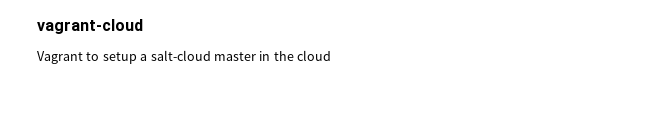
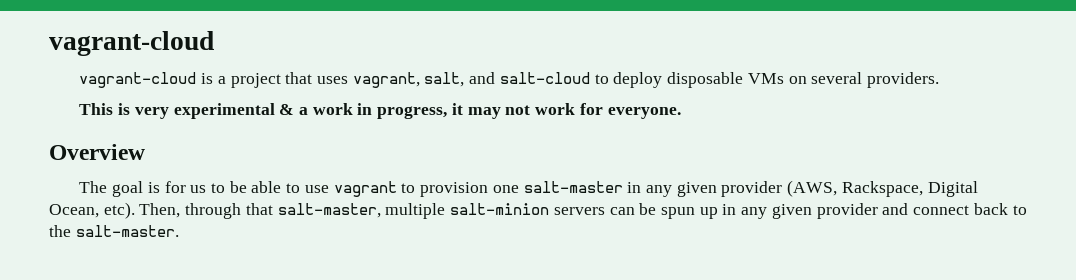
[37,50,331,64] Vagrant to setup a salt-cloud master in the cloud -> [79,72,939,88] [79,103,681,119] [49,144,145,160] [79,180,978,197] [49,202,1027,219] [49,225,179,237] vagrant-cloud is a project that uses vagrant, salt, and salt-cloud to deploy disposable VMs on several providers. // This is very experimental & a work in progress, it may not work for everyone. // Overview // The goal is for us to be able to use vagrant to provision one salt-master in any given provider (AWS, Rackspace, Digital Ocean, etc). Then, through that salt-master, multiple salt-minion servers can be spun up in any given provider and connect back to the salt-master.

